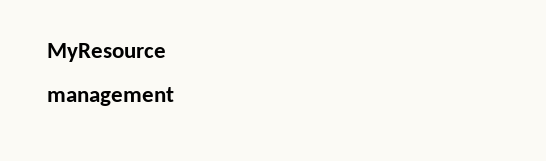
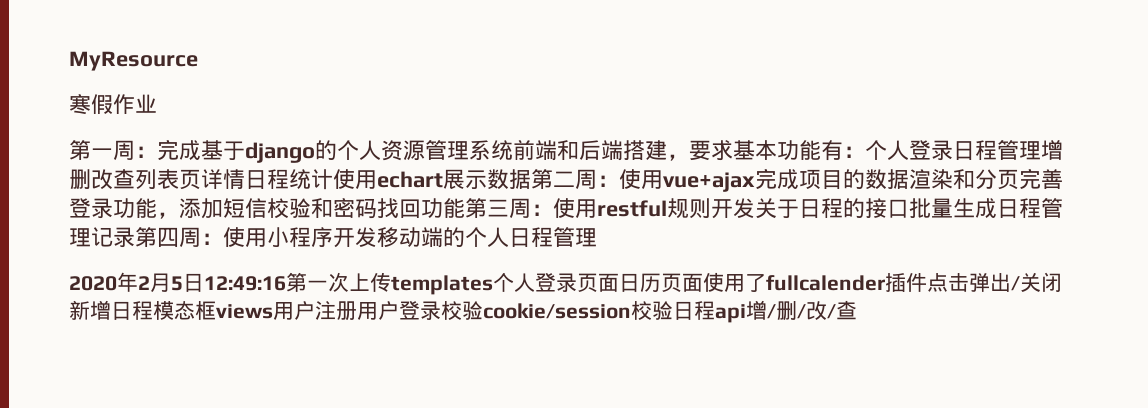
[47,87,174,106] management -> [69,94,157,115] [69,139,1063,163] [69,168,1063,192] [69,198,1063,219] [69,227,597,248] [69,272,1062,295] [69,300,857,323] 寒假作业 // 第一周：完成基于django的个人资源管理系统前端和后端搭建，要求基本功能有：个人登录日程管理增删改查列表页详情日程统计使用echart展示数据第二周：使用vue+ajax完成项目的数据渲染和分页完善登录功能，添加短信校验和密码找回功能第三周：使用restful规则开发关于日程的接口批量生成日程管理记录第四周：使用小程序开发移动端的个人日程管理 // 2020年2月5日12:49:16第一次上传templates个人登录页面日历页面使用了fullcalender插件点击弹出/关闭新增日程模态框views用户注册用户登录校验cookie/session校验日程api增/删/改/查

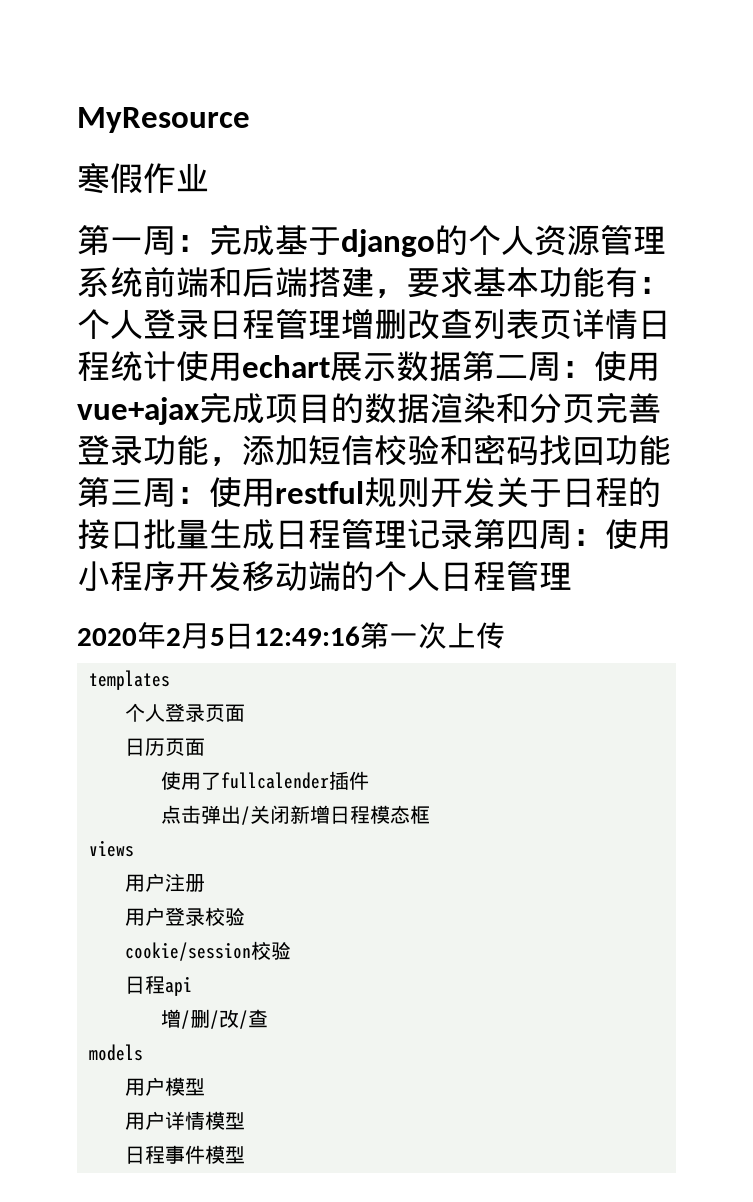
(391, 282) none -> (505, 635) //
(493, 285) none -> (170, 680) //
(619, 282) none -> (245, 713) //
(703, 282) none -> (205, 747) //
(927, 282) none -> (369, 780) //
(216, 310) none -> (430, 814) //
(273, 311) none -> (134, 848) //
(357, 310) none -> (205, 883) //
(483, 310) none -> (245, 917) //
(673, 310) none -> (291, 951) //
(746, 313) none -> (192, 986) //
(857, 310) none -> [89,1044,143,1061] [125,1077,205,1096] [125,1111,245,1130] [125,1145,245,1164] // models // 用户模型 // 用户详情模型 // 日程事件模型

